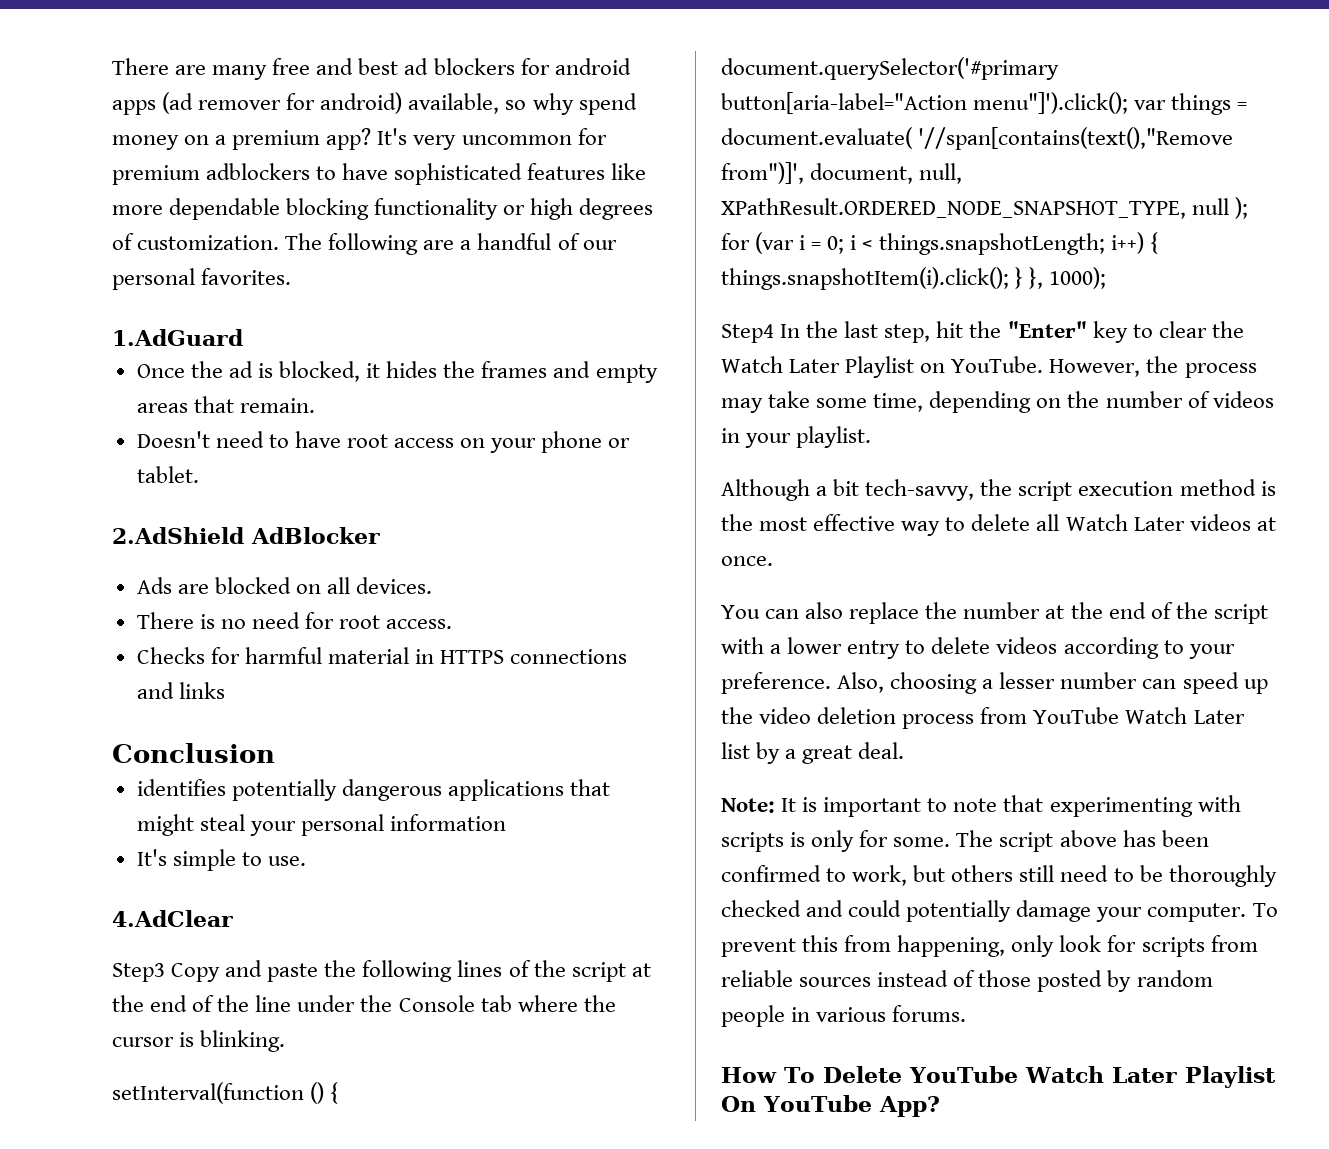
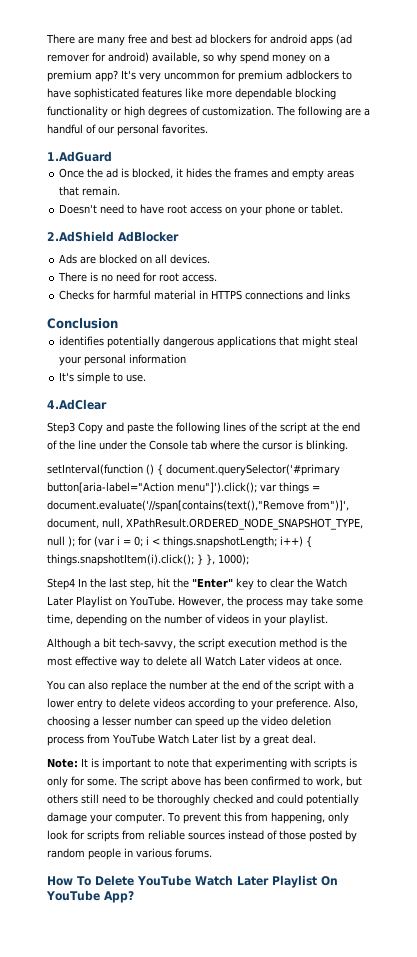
[721,127,1234,150] document.evaluate( '//span[contains(text(),"Remove -> [47,500,304,512] document.evaluate('//span[contains(text(),"Remove

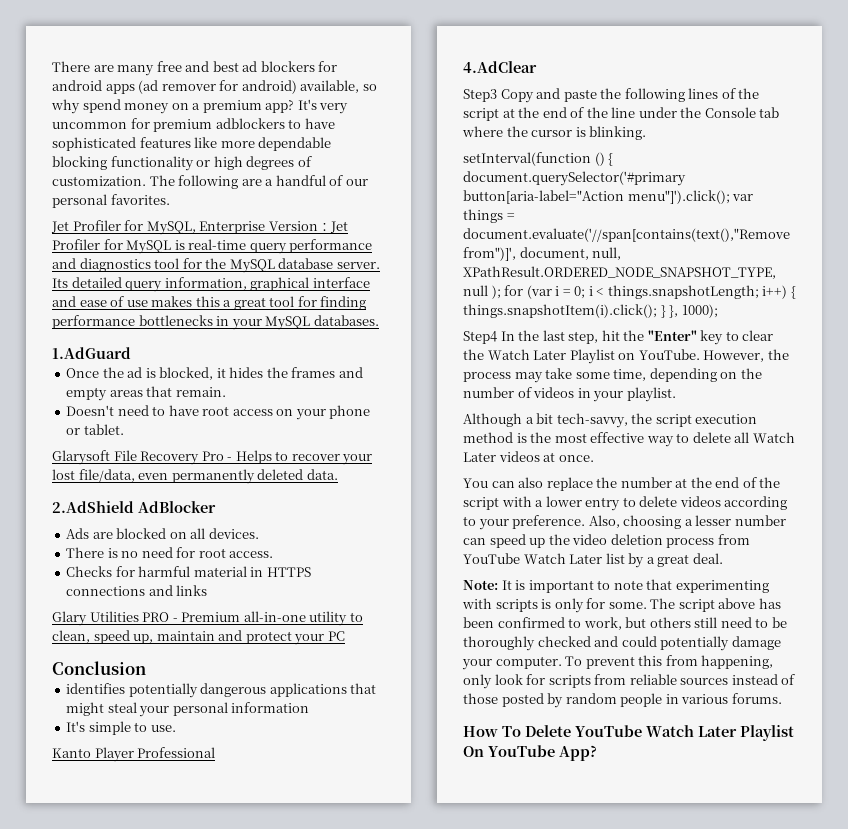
(208, 129) none -> [51,220,348,235] [52,239,373,254] [52,258,380,273] [52,277,370,292] [52,296,367,310] [52,315,379,330] // Jet Profiler for MySQL, Enterprise Version：Jet Profiler for MySQL is real-time query performance and diagnostics tool for the MySQL database server. Its detailed query information, graphical interface and ease of use makes this a great tool for finding performance bottlenecks in your MySQL databases.
(344, 209) none -> [52,450,373,465] [52,469,338,484] // Glarysoft File Recovery Pro - Helps to recover your lost file/data, even permanently deleted data.
(351, 295) none -> [52,611,363,626] [52,630,345,645] // Glary Utilities PRO - Premium all-in-one utility to clean, speed up, maintain and protect your PC
(147, 378) none -> [52,747,216,762] // Kanto Player Professional

